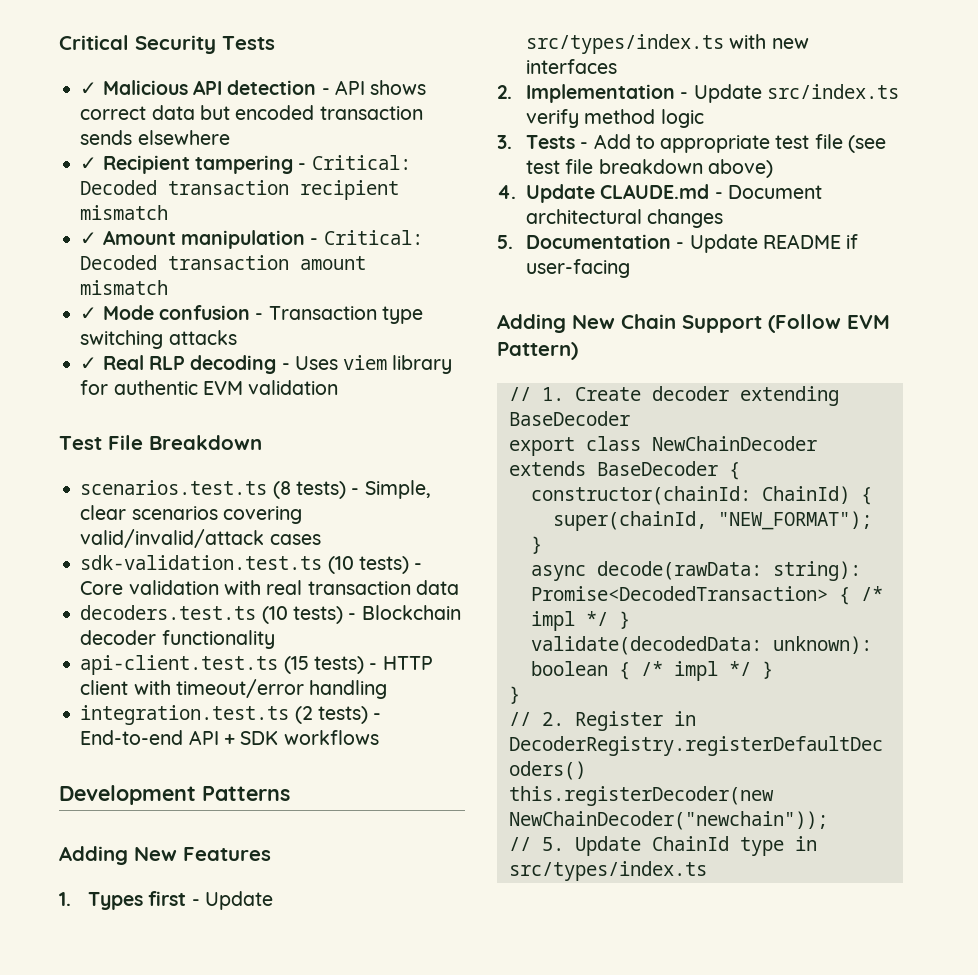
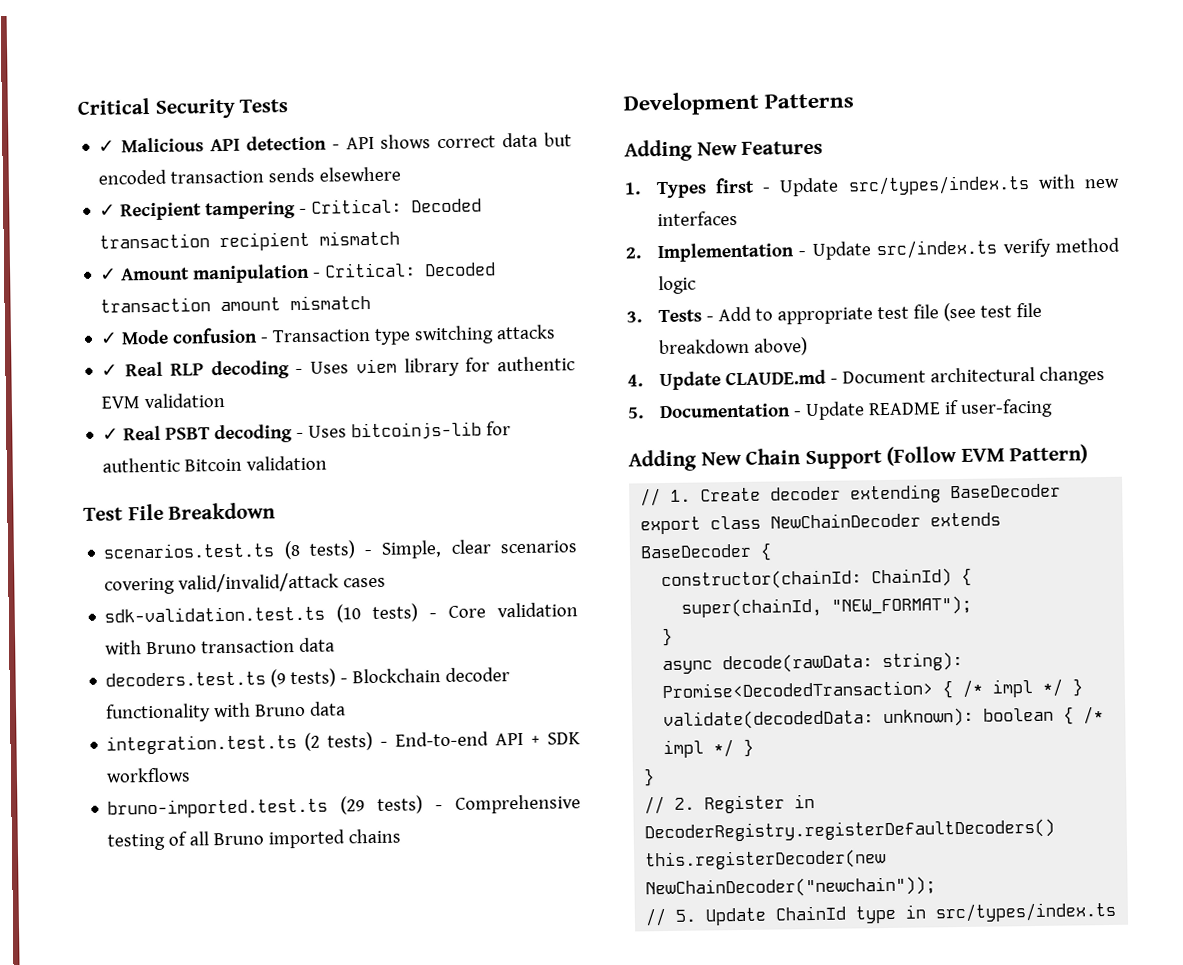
(339, 387) none -> [102,421,512,444] [102,455,328,473] // ✓ Real PSBT decoding - Uses bitcoinjs-lib for authentic Bitcoin validation
[266,580,303,595] real -> [146,641,198,655] Bruno
[261,606,288,624] (10 -> [270,669,287,688] (9
[80,655,433,675] [80,679,388,699] // api-client.test.ts (15 tests) - HTTP client with timeout/error handling -> [213,701,347,718] with Bruno data
(379, 737) none -> [107,794,581,819] [107,828,402,851] // bruno-imported.test.ts (29 tests) - Comprehensive testing of all Bruno imported chains

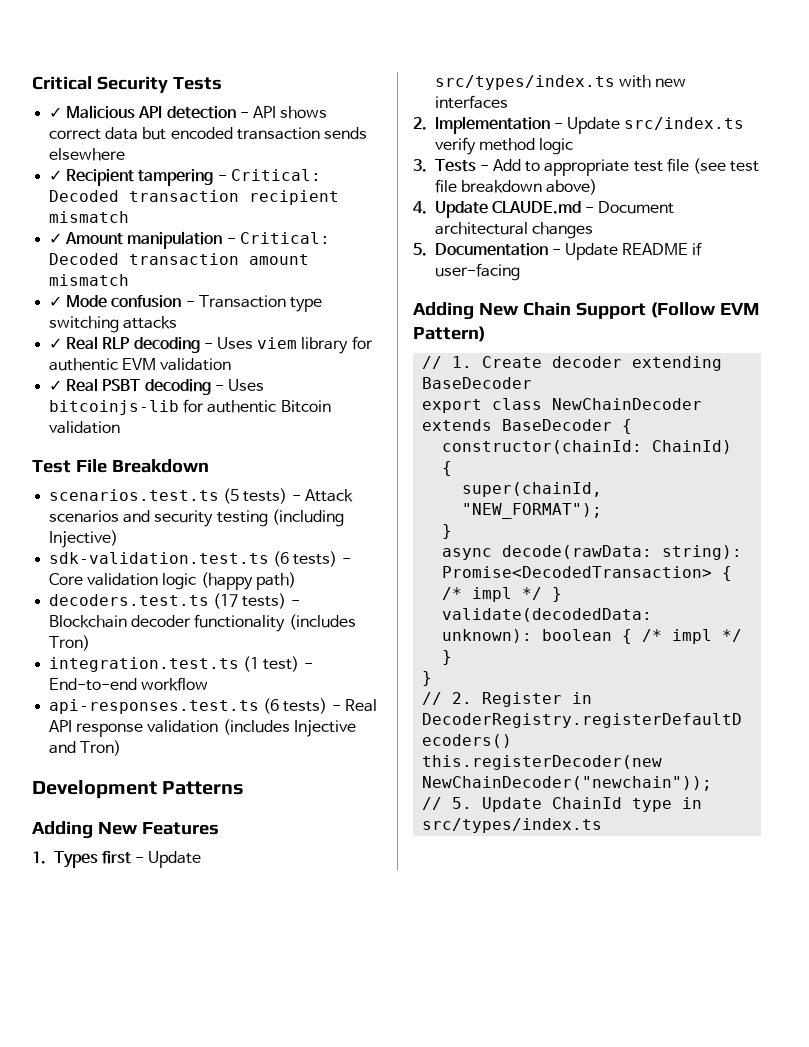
[283,539,577,560] [104,572,387,595] (8 tests) - Simple, clear scenarios covering valid/invalid/attack cases -> [223,488,353,504] [49,509,344,527] [49,530,119,548] (5 tests) - Attack scenarios and security testing (including Injective)
[336,604,362,623] (10 -> [273,551,290,567] (6
[105,637,336,655] with Bruno transaction data -> [162,572,296,590] logic (happy path)
[270,669,287,688] (9 -> [213,593,239,609] (17
[213,701,347,718] [106,731,581,755] [106,767,192,783] [107,794,581,819] [107,828,402,851] with Bruno data // integration.test.ts (2 tests) - End-to-end API + SDK workflows // bruno-imported.test.ts (29 tests) - Comprehensive testing of all Bruno imported chains -> [288,614,356,630] [49,635,91,651] [49,656,313,672] [49,677,209,691] [49,698,377,714] [49,719,356,737] [49,740,122,756] (includes Tron) // integration.test.ts (1 test) - End-to-end workflow // api-responses.test.ts (6 tests) - Real API response validation (includes Injective and Tron)

